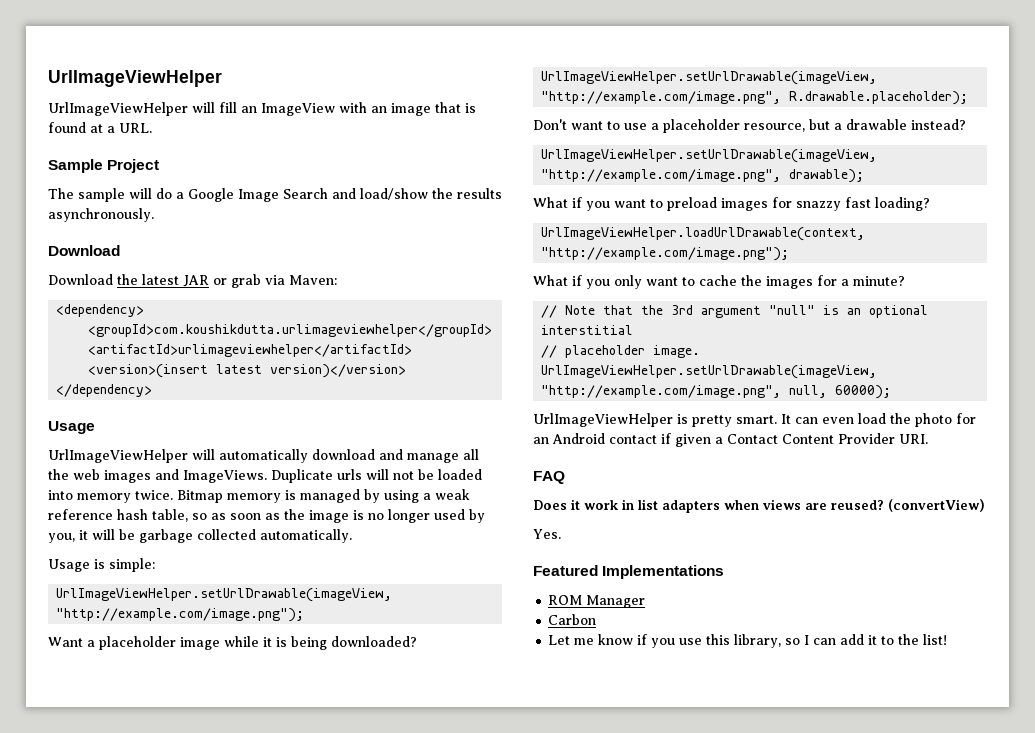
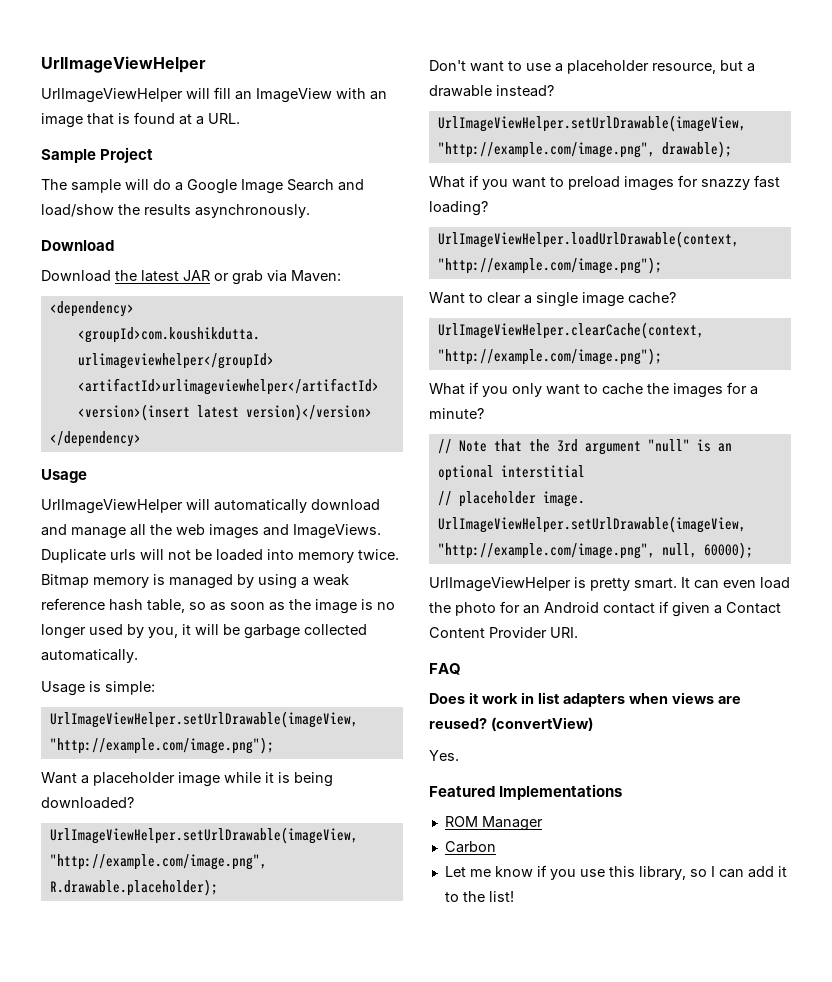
(790, 254) none -> [429,292,676,307] [437,322,704,339] [437,348,662,365] // Want to clear a single image cache? // UrlImageViewHelper.clearCache(context, "http://example.com/image.png");

